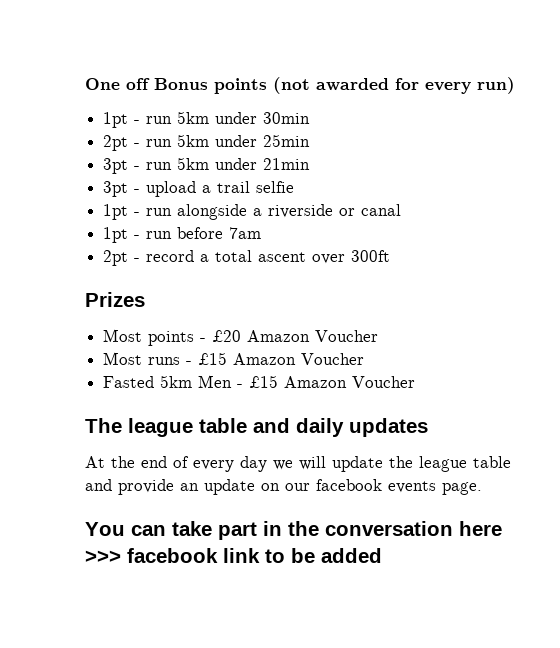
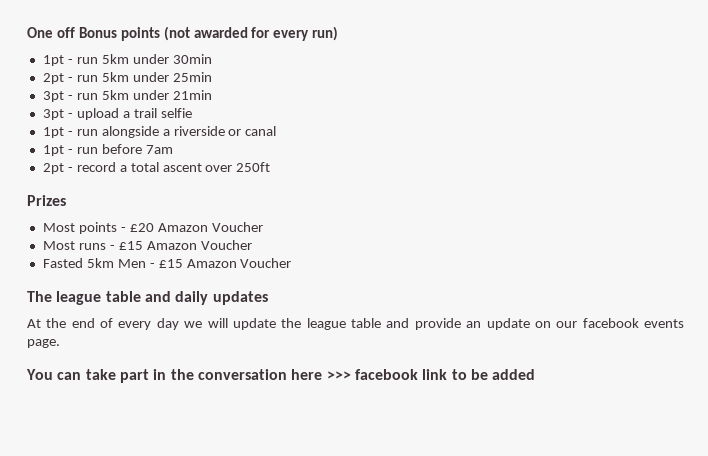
[351,250,391,262] 300ft -> [236,162,271,172] 250ft

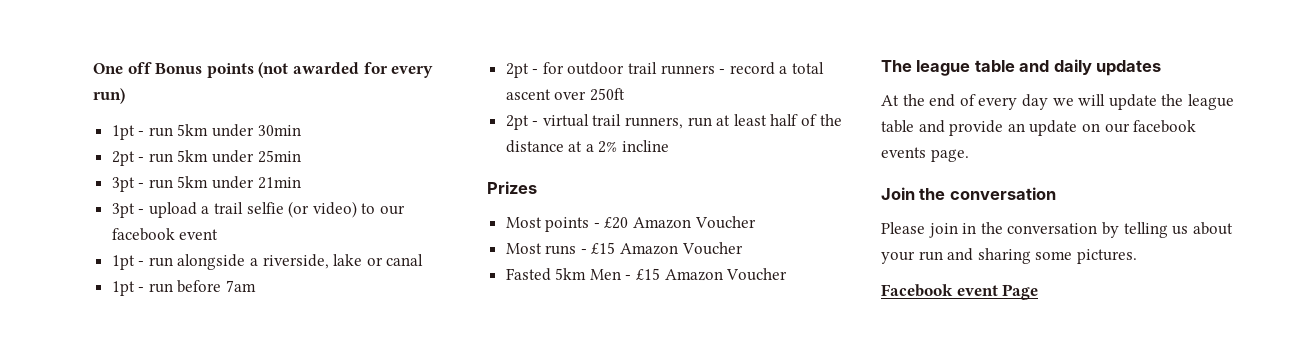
(192, 113) none -> [288,201,406,218] [111,228,219,241] (or video) to our facebook event
[173,126,225,136] riverside -> [262,254,363,269] riverside, lake
(73, 169) none -> [542,62,726,75] for outdoor trail runners -
(271, 167) none -> [505,114,842,130] [505,140,670,153] // 2pt - virtual trail runners, run at least half of the distance at a 2% incline
[26,369,536,383] You can take part in the conversation here >>> facebook link to be added -> [881,187,1056,200] [881,222,1233,238] [881,248,1137,264] [881,284,1039,300] Join the conversation // Please join in the conversation by telling us about your run and sharing some pictures. // Facebook event Page

